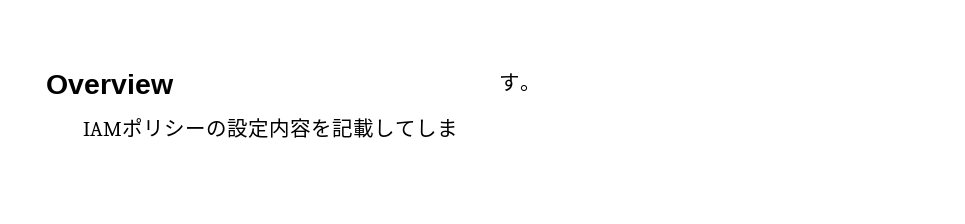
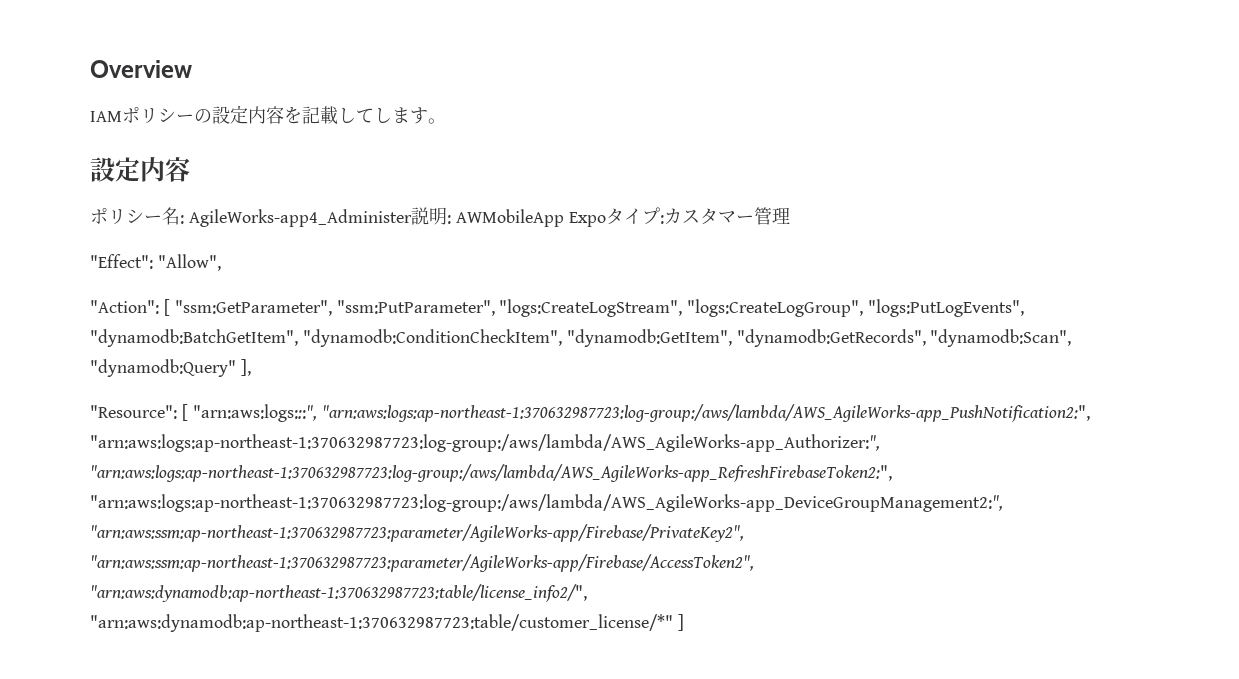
(541, 88) none -> [90,157,190,182] [90,207,790,227] [90,254,221,271] [90,299,1025,317] [90,329,1072,347] [90,359,251,377] [90,404,1090,422] [90,434,880,452] [90,464,892,482] [90,494,1003,512] [90,524,744,542] [90,554,754,572] [90,584,587,602] [90,614,684,632] // 設定内容 // ポリシー名: AgileWorks-app4_Administer説明: AWMobileApp Expoタイプ:カスタマー管理 // "Effect": "Allow", // "Action": [ "ssm:GetParameter", "ssm:PutParameter", "logs:CreateLogStream", "logs:CreateLogGroup", "logs:PutLogEvents", "dynamodb:BatchGetItem", "dynamodb:ConditionCheckItem", "dynamodb:GetItem", "dynamodb:GetRecords", "dynamodb:Scan", "dynamodb:Query" ], // "Resource": [ "arn:aws:logs:::", "arn:aws:logs:ap-northeast-1:370632987723:log-group:/aws/lambda/AWS_AgileWorks-app_PushNotification2:", "arn:aws:logs:ap-northeast-1:370632987723:log-group:/aws/lambda/AWS_AgileWorks-app_Authorizer:", "arn:aws:logs:ap-northeast-1:370632987723:log-group:/aws/lambda/AWS_AgileWorks-app_RefreshFirebaseToken2:", "arn:aws:logs:ap-northeast-1:370632987723:log-group:/aws/lambda/AWS_AgileWorks-app_DeviceGroupManagement2:", "arn:aws:ssm:ap-northeast-1:370632987723:parameter/AgileWorks-app/Firebase/PrivateKey2", "arn:aws:ssm:ap-northeast-1:370632987723:parameter/AgileWorks-app/Firebase/AccessToken2", "arn:aws:dynamodb:ap-northeast-1:370632987723:table/license_info2/", "arn:aws:dynamodb:ap-northeast-1:370632987723:table/customer_license/*" ]

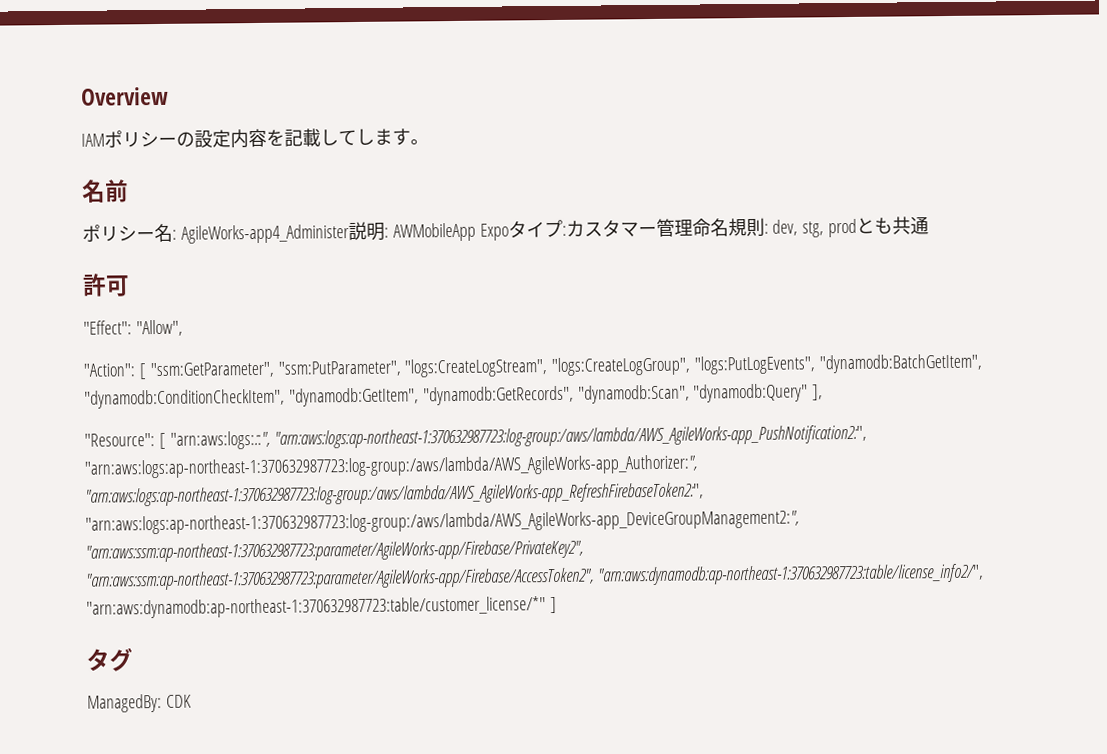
[90,157,190,182] 設定内容 -> [81,179,129,203] 名前
(790, 215) none -> [691,216,930,238] [82,273,130,297] 命名規則: dev, stg, prodとも共通 // 許可
(684, 622) none -> [86,647,133,672] [87,693,192,713] // タグ // ManagedBy: CDK

